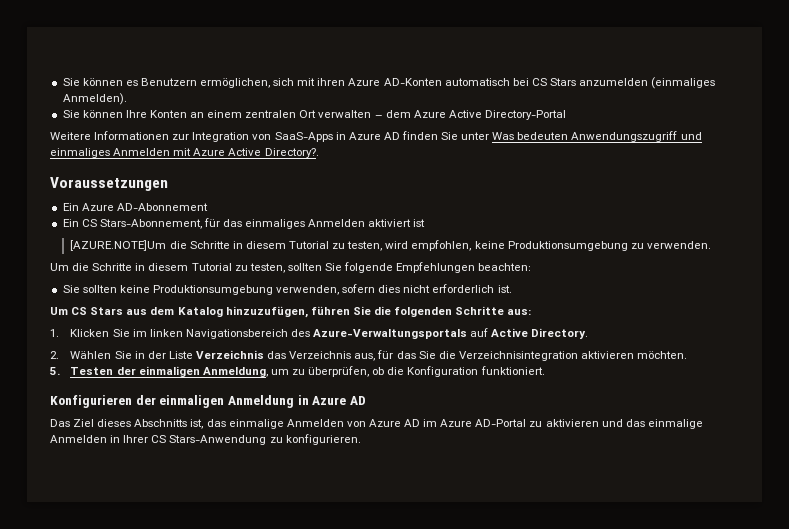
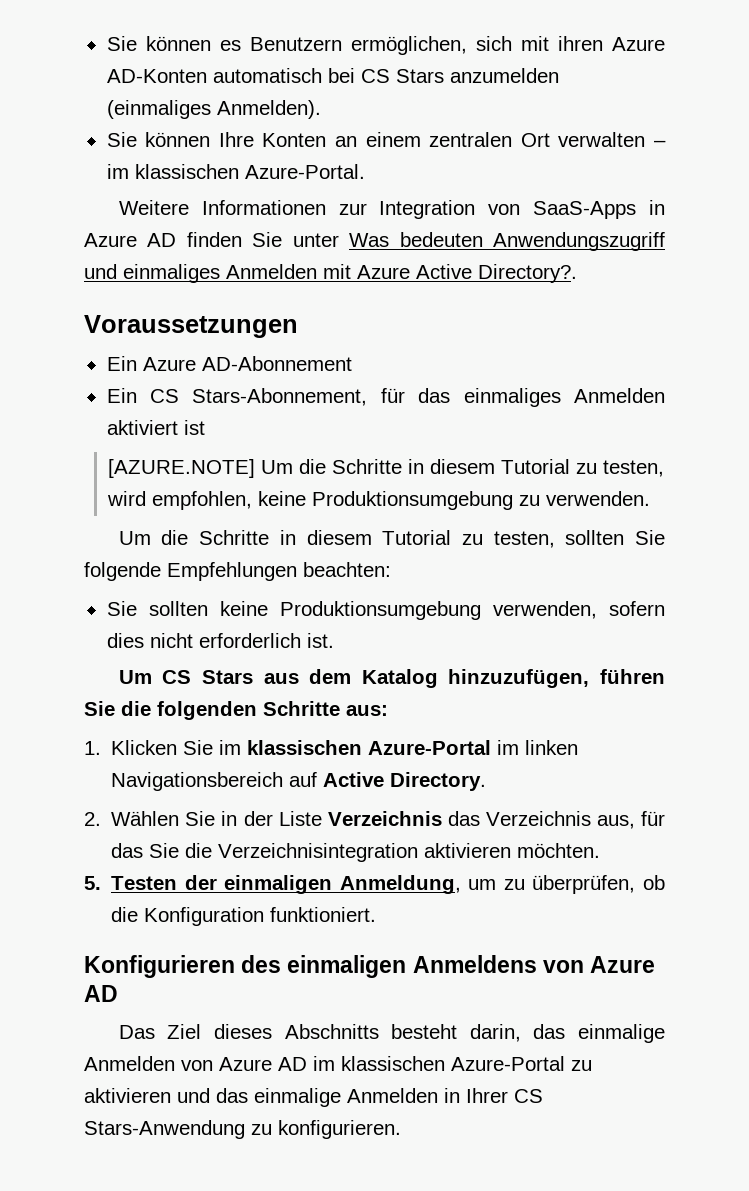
[385,110,567,120] dem Azure Active Directory-Portal -> [106,164,365,179] im klassischen Azure-Portal.
[70,240,167,251] [AZURE.NOTE]Um -> [107,459,293,478] [AZURE.NOTE] Um
[149,329,468,339] linken Navigationsbereich des Azure-Verwaltungsportals -> [247,740,579,755] [111,772,284,791] klassischen Azure-Portal im linken Navigationsbereich
[135,395,309,408] der einmaligen Anmeldung in -> [241,955,584,978] des einmaligen Anmeldens von
[190,419,204,429] ist, -> [391,1024,521,1042] besteht darin,
[440,419,527,427] Azure AD-Portal -> [341,1056,565,1071] klassischen Azure-Portal

